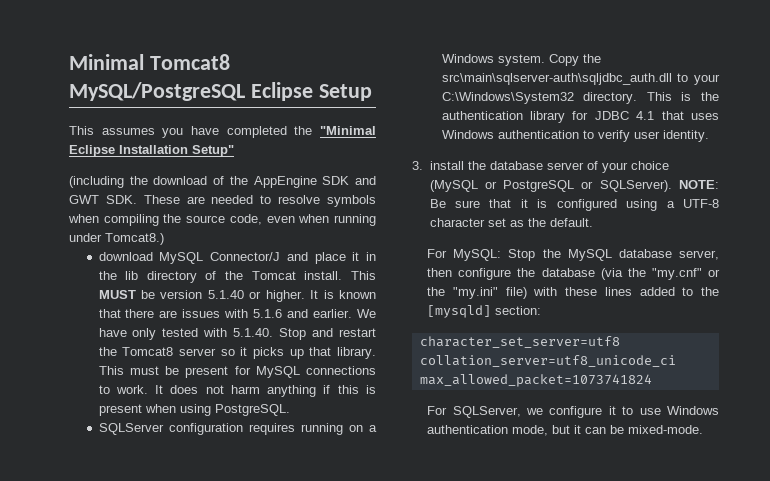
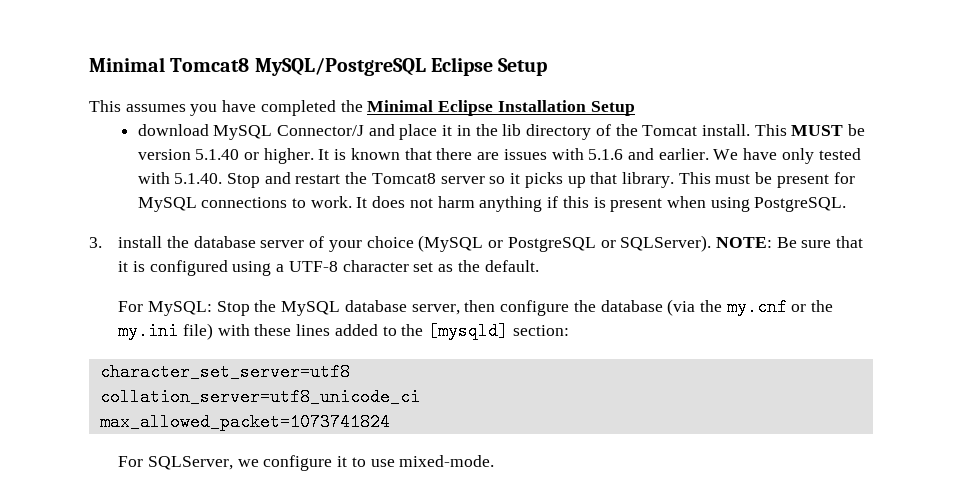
[320,126,376,135] "Minimal -> [367,100,434,112] Minimal
[192,145,234,157] [69,176,377,188] [69,195,376,207] [68,214,377,226] [69,233,164,245] Setup" // (including the download of the AppEngine SDK and GWT SDK. These are needed to resolve symbols when compiling the source code, even when running under Tomcat8.) -> [590,101,635,116] Setup
[98,423,377,435] [441,54,601,66] [441,73,720,85] [441,92,719,104] [441,111,719,123] [441,130,709,142] // SQLServer configuration requires running on a Windows system. Copy the src\main\sqlserver-auth\sqljdbc_auth.dll to your C:\Windows\System32 directory. This is the authentication library for JDBC 4.1 that uses Windows authentication to verify user identity. -> (847, 204) none
[651,268,702,280] "my.cnf" -> [726,298,787,316] my.cnf
[452,287,498,299] "my.ini" -> [118,322,179,340] my.ini
[667,406,719,415] [427,425,625,436] Windows authentication mode, but it can be -> (395, 463) none

